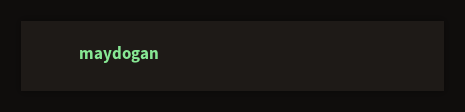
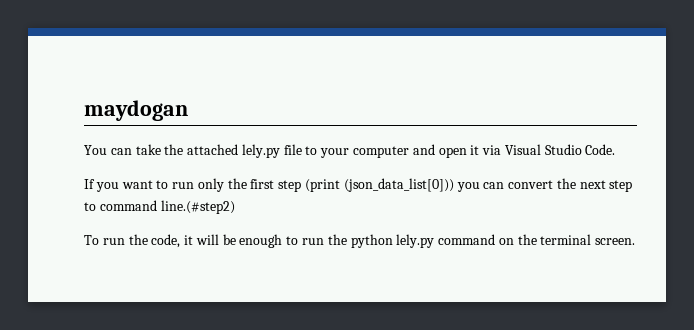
(159, 54) none -> [84,144,616,158] [84,178,633,192] [84,200,235,214] [84,234,636,248] // You can take the attached lely.py file to your computer and open it via Visual Studio Code. // If you want to run only the first step (print (json_data_list[0])) you can convert the next step to command line.(#step2) // To run the code, it will be enough to run the python lely.py command on the terminal screen.

